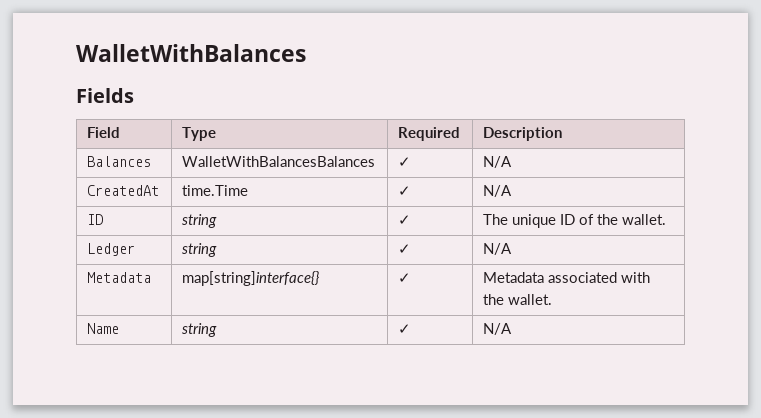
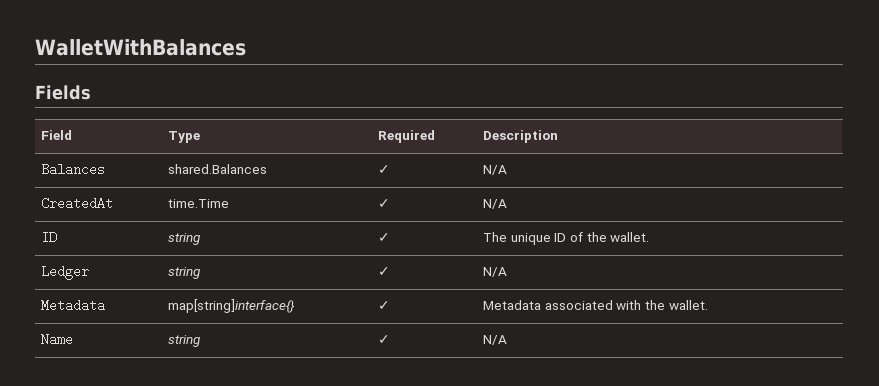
[182,156,376,167] WalletWithBalancesBalances -> [167,164,267,174] shared.Balances

